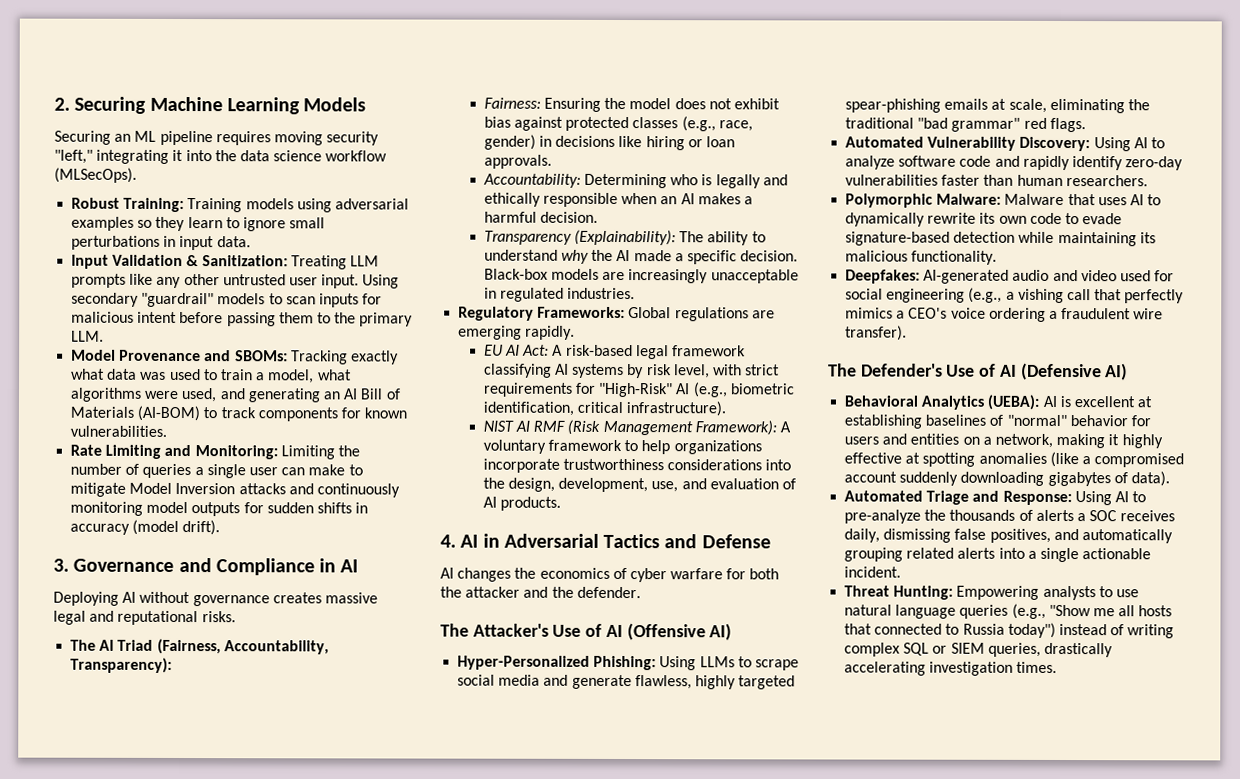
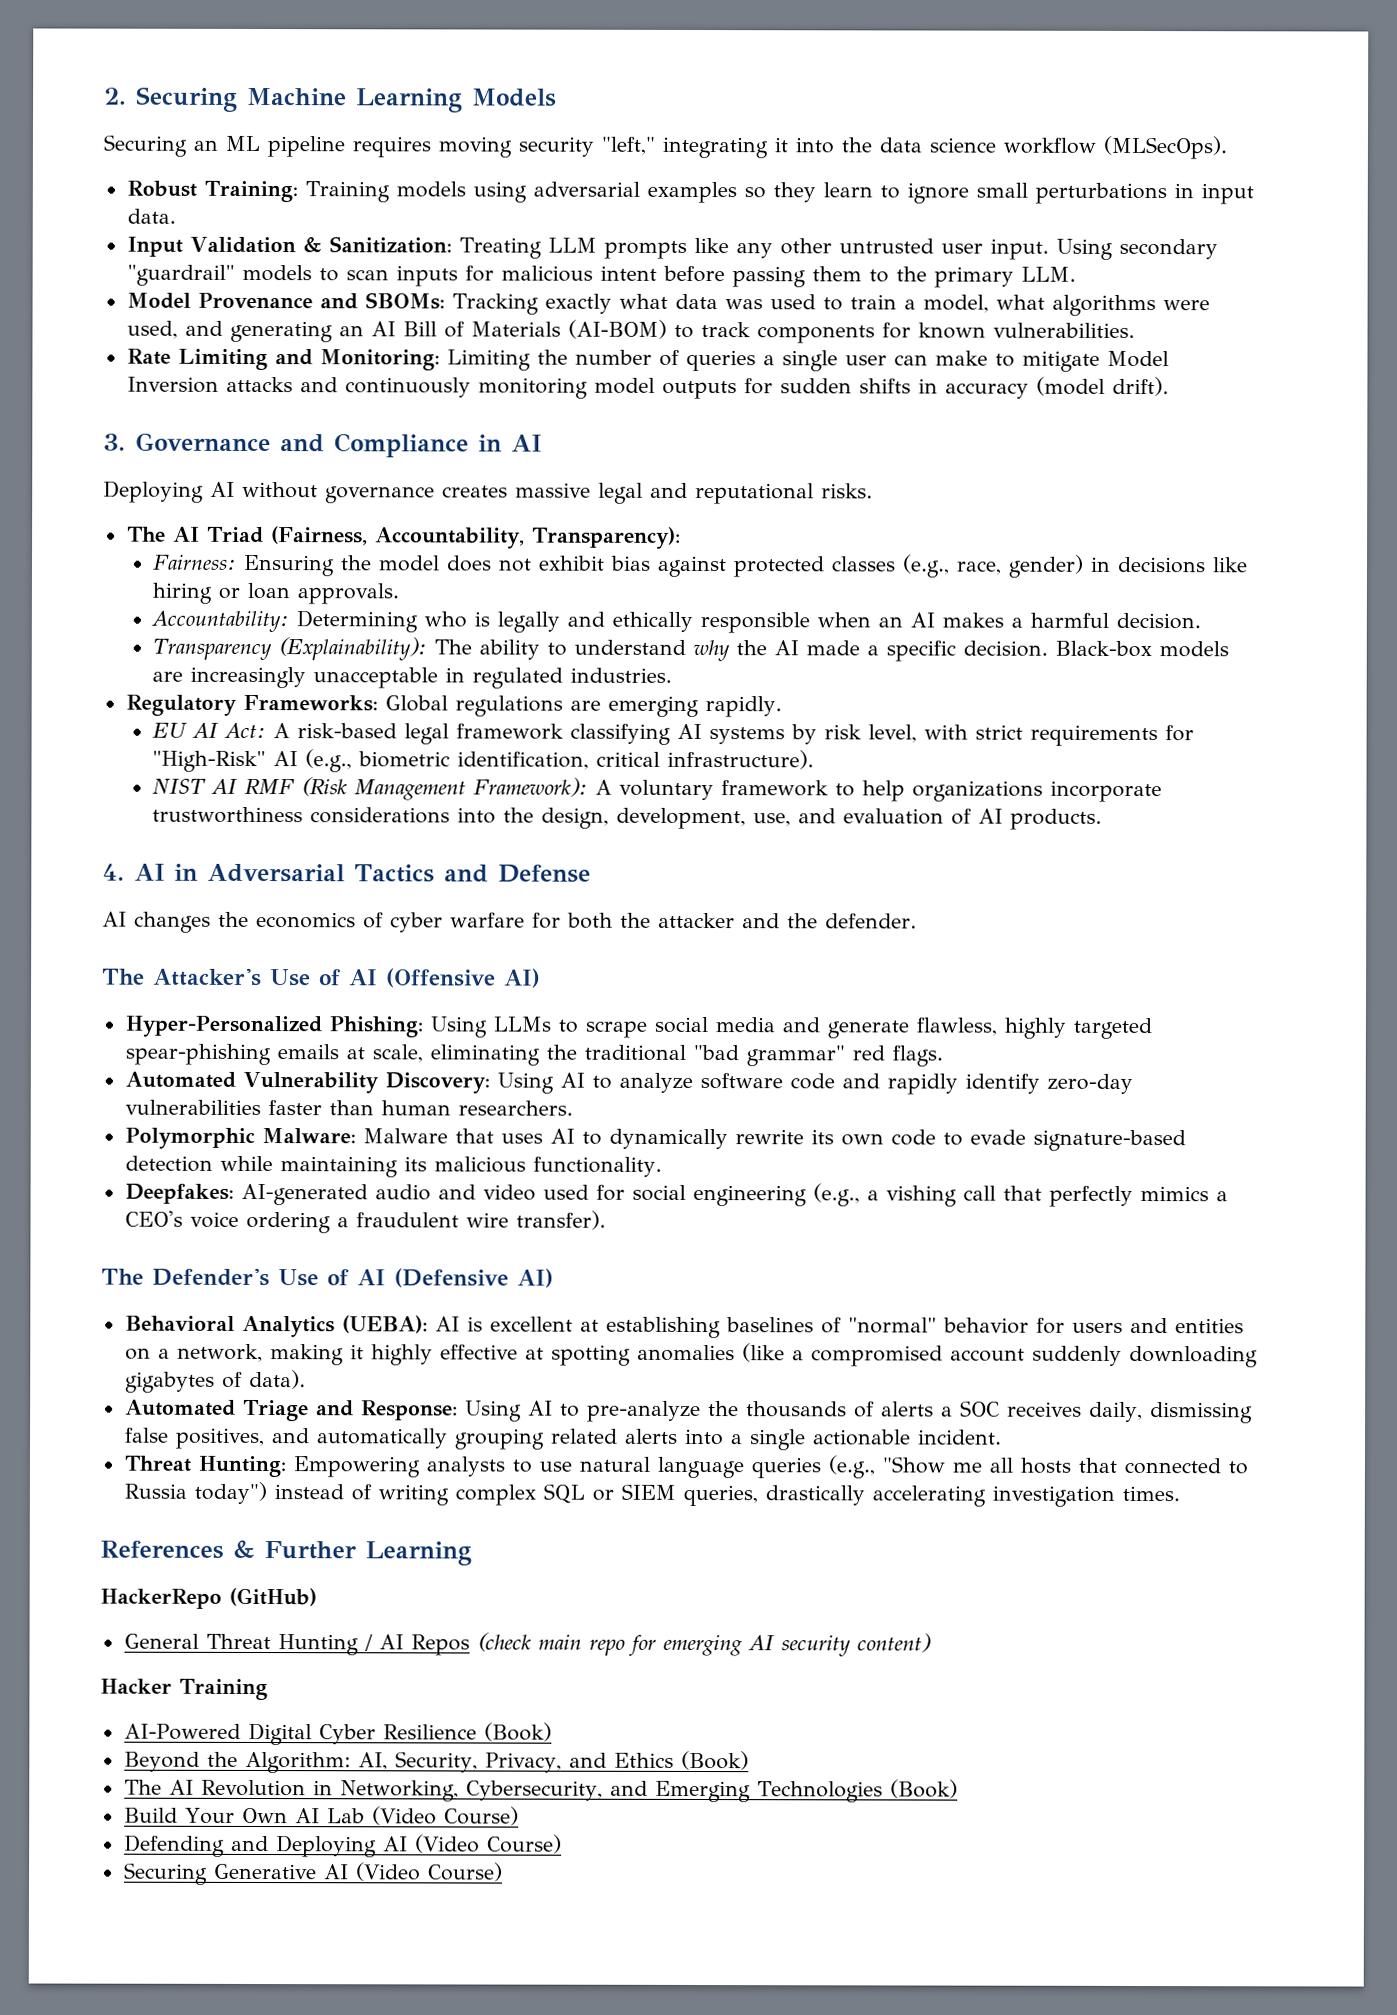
(1058, 667) none -> [100,1539,472,1566] [100,1587,317,1609] [123,1632,931,1657] [100,1678,268,1701] [123,1722,552,1746] [123,1750,749,1774] [123,1779,958,1803] [123,1806,519,1826] [123,1834,562,1858] [123,1862,503,1885] // References & Further Learning // HackerRepo (GitHub) // General Threat Hunting / AI Repos (check main repo for emerging AI security content) // Hacker Training // AI-Powered Digital Cyber Resilience (Book) // Beyond the Algorithm: AI, Security, Privacy, and Ethics (Book) // The AI Revolution in Networking, Cybersecurity, and Emerging Technologies (Book) // Build Your Own AI Lab (Video Course) // Defending and Deploying AI (Video Course) // Securing Generative AI (Video Course)

